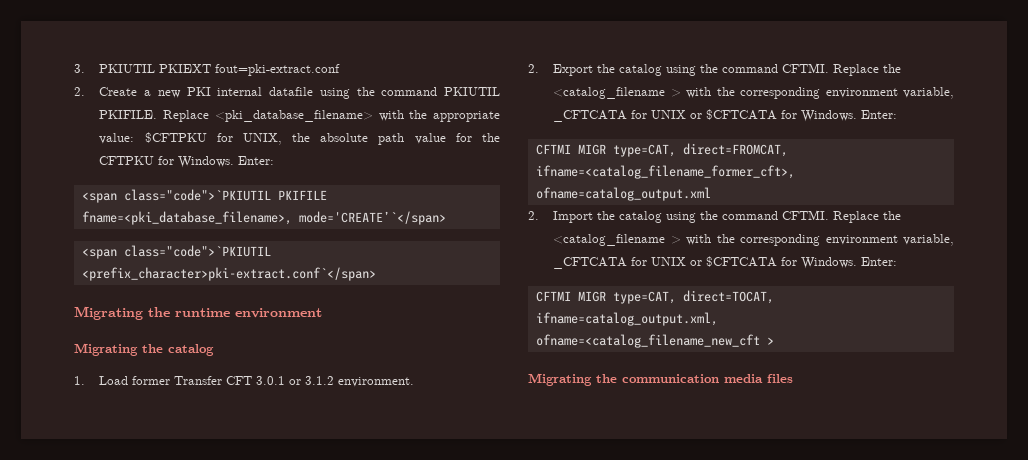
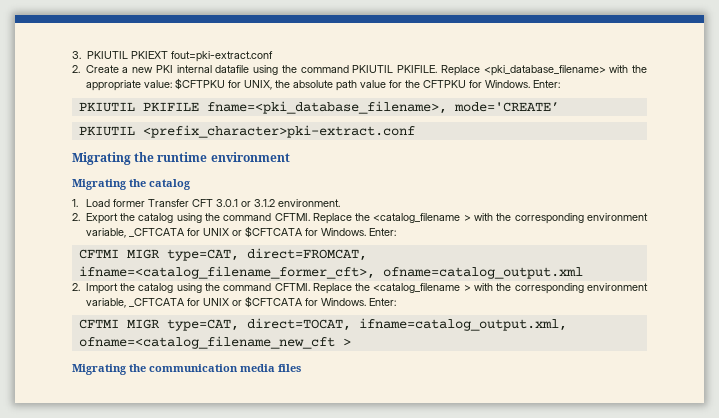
[81,189,327,203] [81,211,446,225] [81,245,271,259] [81,267,376,281] <span class="code">`PKIUTIL PKIFILE fname=<pki_database_filename>, mode='CREATE’`</span> // <span class="code">`PKIUTIL <prefix_character>pki-extract.conf`</span> -> [78,101,559,114] [78,125,415,138] PKIUTIL PKIFILE fname=<pki_database_filename>, mode='CREATE’ // PKIUTIL <prefix_character>pki-extract.conf

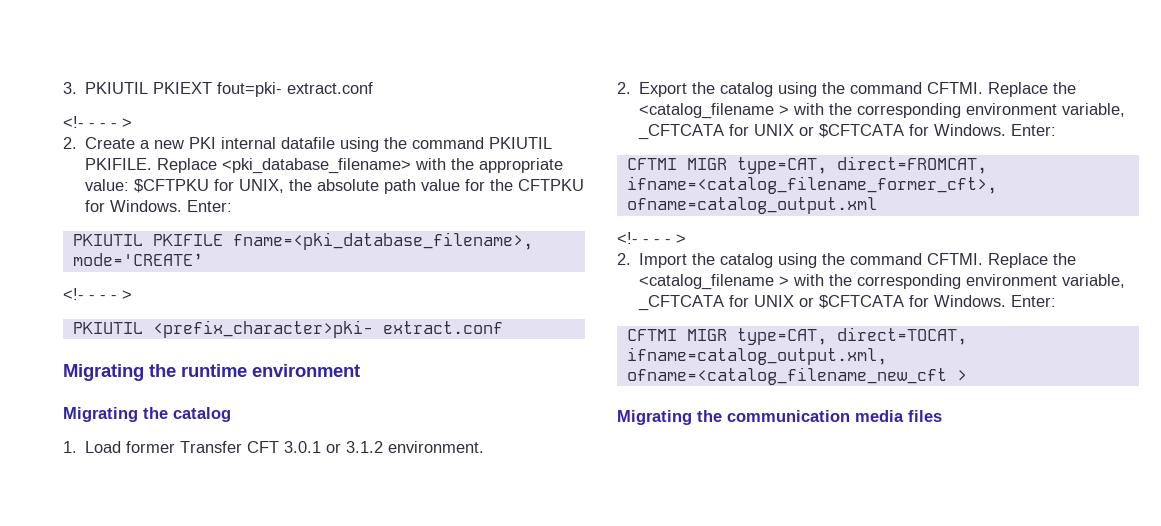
[170,51,273,62] fout=pki-extract.conf -> [217,82,374,97] [63,116,132,128] fout=pki- extract.conf // <!- - - - >
[78,125,415,138] // PKIUTIL <prefix_character>pki-extract.conf -> [63,288,132,300] [72,320,503,338] // <!- - - - > // PKIUTIL <prefix_character>pki- extract.conf
(583, 273) none -> [617,232,686,244] // <!- - - - >

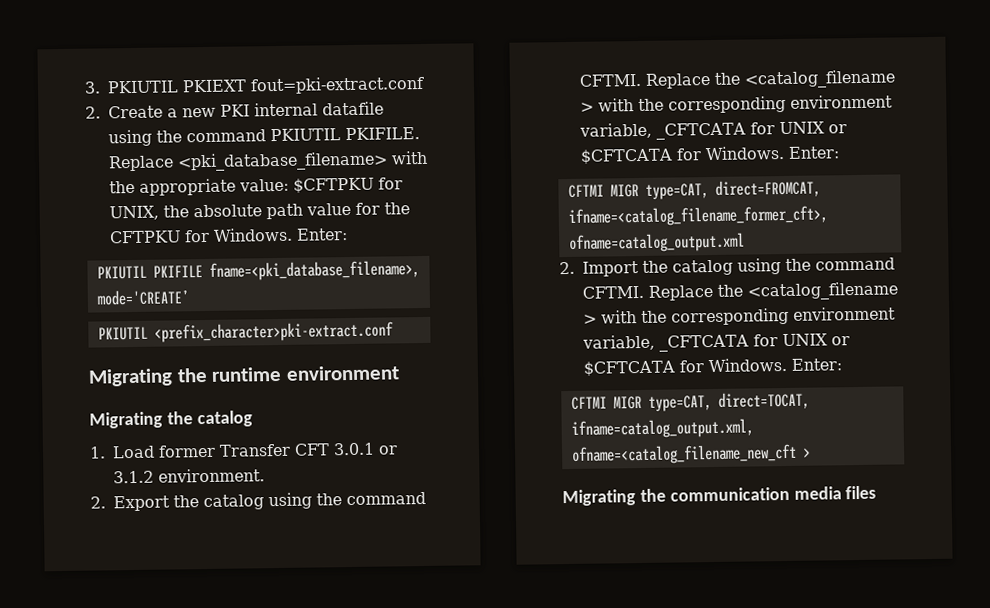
[217,82,374,97] [63,116,132,128] fout=pki- extract.conf // <!- - - - > -> [250,75,426,95] fout=pki-extract.conf
[63,288,132,300] [72,320,503,338] // <!- - - - > // PKIUTIL <prefix_character>pki- extract.conf -> [97,321,394,343] // PKIUTIL <prefix_character>pki-extract.conf
[617,232,686,244] // <!- - - - > -> (745, 242) none

